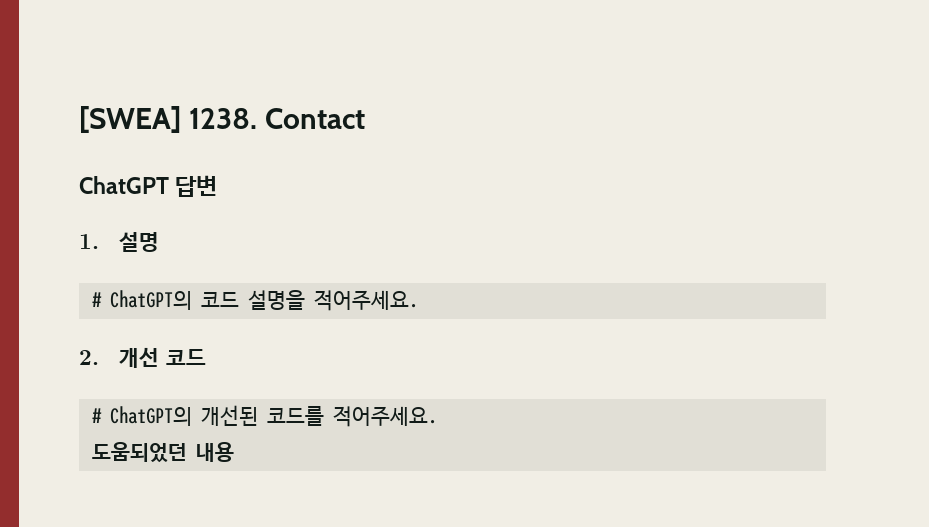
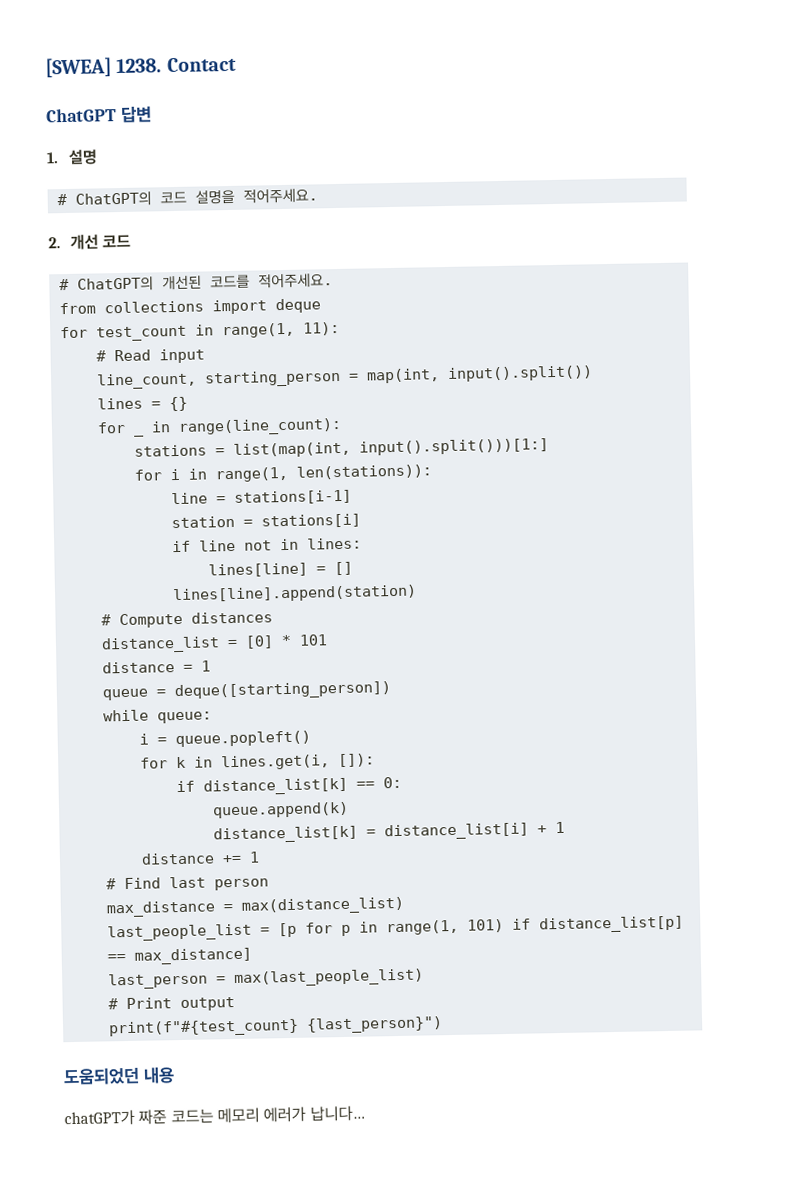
[91,442,234,463] 도움되었던 내용 -> [58,298,321,315] [59,321,340,342] [95,348,205,364] [95,365,593,390] [96,396,188,412] [96,417,342,437] [133,438,549,458] [133,464,432,483] [170,489,352,505] [170,513,361,529] [171,537,362,553] [207,561,353,578] [171,584,417,604] [100,611,273,629] [100,634,328,654] [101,660,211,674] [101,681,391,701] [102,709,212,724] [138,730,311,748] [139,753,375,771] [175,776,402,796] [211,801,349,819] [212,821,565,844] [140,851,260,865] [105,876,269,891] [105,896,404,918] [106,915,684,942] [106,947,252,965] [107,968,424,990] [107,997,235,1012] [107,1016,443,1038] [63,1067,175,1086] [64,1105,365,1127] from collections import deque // for test_count in range(1, 11): // # Read input // line_count, starting_person = map(int, input().split()) // lines = {} // for _ in range(line_count): // stations = list(map(int, input().split()))[1:] // for i in range(1, len(stations)): // line = stations[i-1] // station = stations[i] // if line not in lines: // lines[line] = [] // lines[line].append(station) // # Compute distances // distance_list = [0] * 101 // distance = 1 // queue = deque([starting_person]) // while queue: // i = queue.popleft() // for k in lines.get(i, []): // if distance_list[k] == 0: // queue.append(k) // distance_list[k] = distance_list[i] + 1 // distance += 1 // # Find last person // max_distance = max(distance_list) // last_people_list = [p for p in range(1, 101) if distance_list[p] == max_distance] // last_person = max(last_people_list) // # Print output // print(f"#{test_count} {last_person}") // 도움되었던 내용 // chatGPT가 짜준 코드는 메모리 에러가 납니다…

